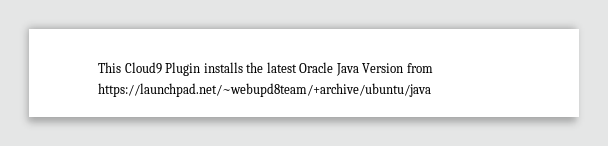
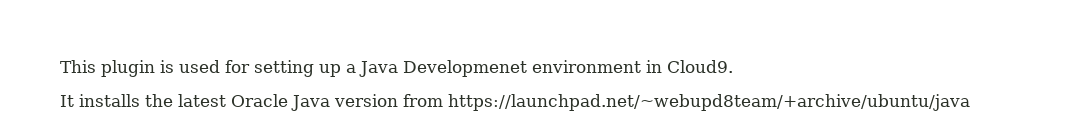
[124,62,201,76] Cloud9 Plugin -> [101,60,733,77] [60,95,74,107] plugin is used for setting up a Java Developmenet environment in Cloud9. // It
[362,63,404,73] Version -> [334,94,398,107] version

